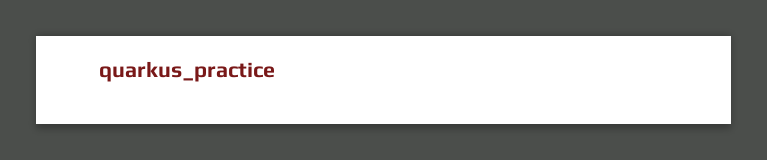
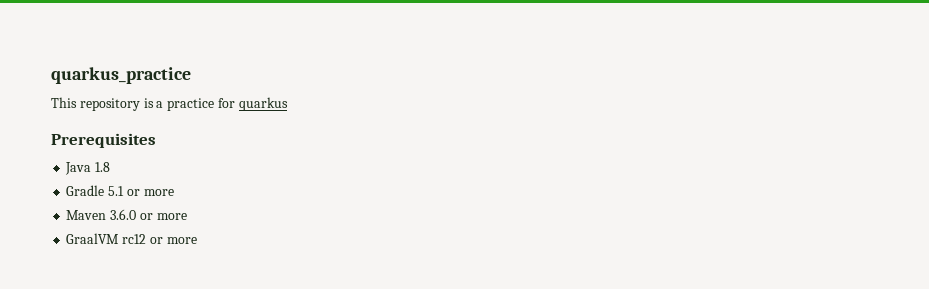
(275, 71) none -> [51,97,288,111] [51,133,156,148] [65,162,111,175] [66,185,174,196] [66,209,187,220] [66,233,197,244] // This repository is a practice for quarkus // Prerequisites // Java 1.8 // Gradle 5.1 or more // Maven 3.6.0 or more // GraalVM rc12 or more

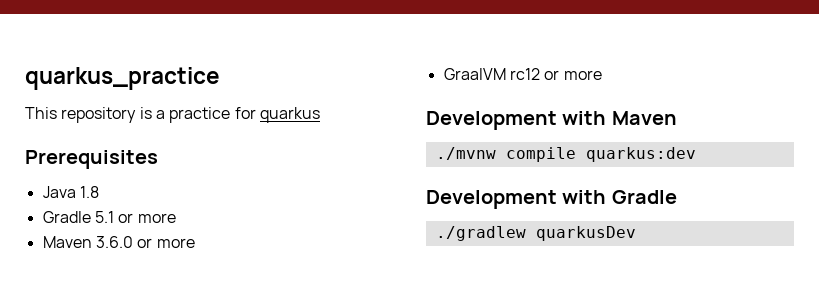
(197, 240) none -> [426,111,677,130] [435,147,696,162] [426,190,677,209] [435,226,636,241] // Development with Maven // ./mvnw compile quarkus:dev // Development with Gradle // ./gradlew quarkusDev

